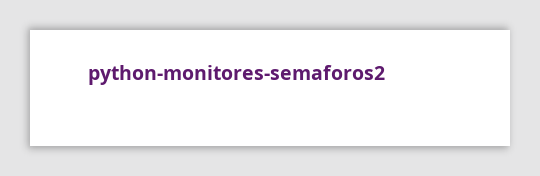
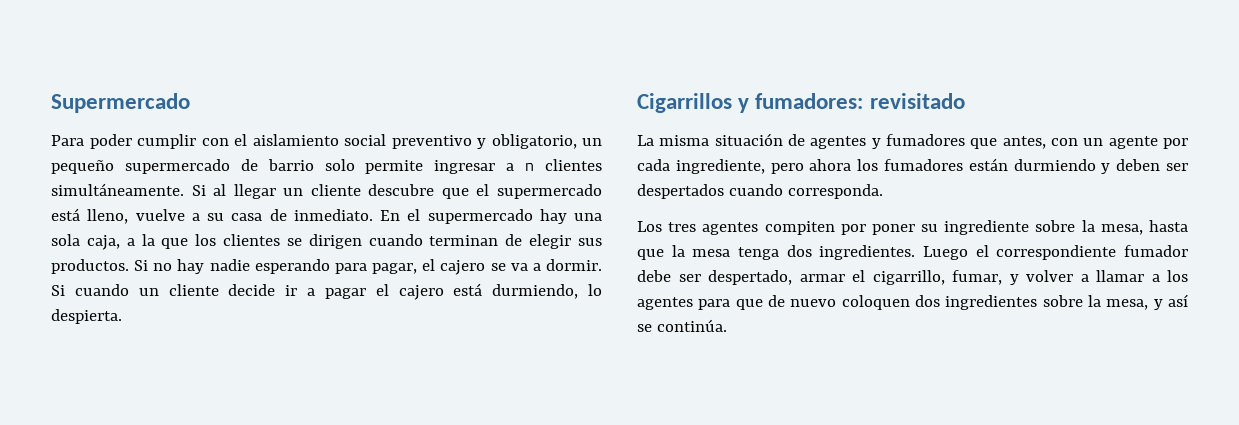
[88,65,385,85] python-monitores-semaforos2 -> [51,93,190,113] [51,134,602,149] [51,159,603,174] [51,183,602,199] [51,208,602,224] [51,234,602,250] [51,259,602,275] [51,283,602,300] [51,309,122,324] [637,93,965,113] [637,133,1188,149] [637,158,1188,174] [637,184,883,199] [637,220,1188,235] [637,245,1188,260] [637,270,1188,285] [637,294,1188,310] [637,319,727,332] Supermercado // Para poder cumplir con el aislamiento social preventivo y obligatorio, un pequeño supermercado de barrio solo permite ingresar a n clientes simultáneamente. Si al llegar un cliente descubre que el supermercado está lleno, vuelve a su casa de inmediato. En el supermercado hay una sola caja, a la que los clientes se dirigen cuando terminan de elegir sus productos. Si no hay nadie esperando para pagar, el cajero se va a dormir. Si cuando un cliente decide ir a pagar el cajero está durmiendo, lo despierta. // Cigarrillos y fumadores: revisitado // La misma situación de agentes y fumadores que antes, con un agente por cada ingrediente, pero ahora los fumadores están durmiendo y deben ser despertados cuando corresponda. // Los tres agentes compiten por poner su ingrediente sobre la mesa, hasta que la mesa tenga dos ingredientes. Luego el correspondiente fumador debe ser despertado, armar el cigarrillo, fumar, y volver a llamar a los agentes para que de nuevo coloquen dos ingredientes sobre la mesa, y así se continúa.

